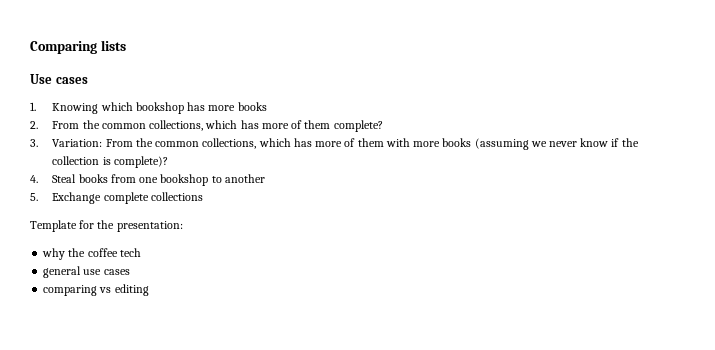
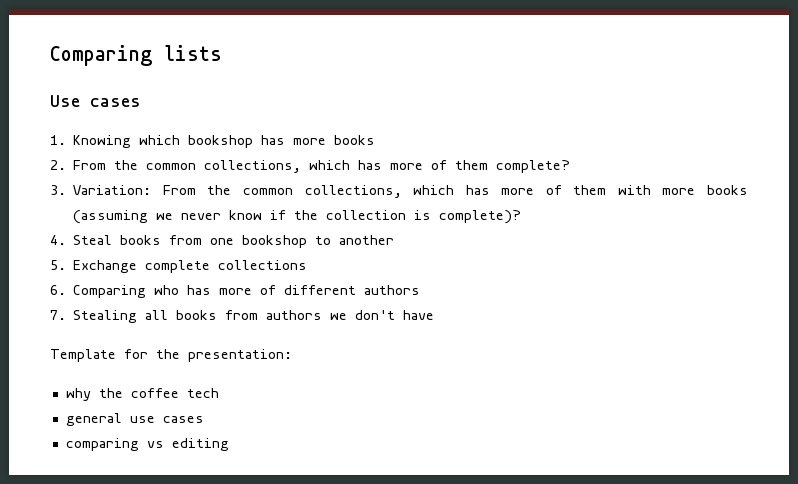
(203, 196) none -> [50,285,421,298] [50,310,435,323] // 6. Comparing who has more of different authors // 7. Stealing all books from authors we don't have

